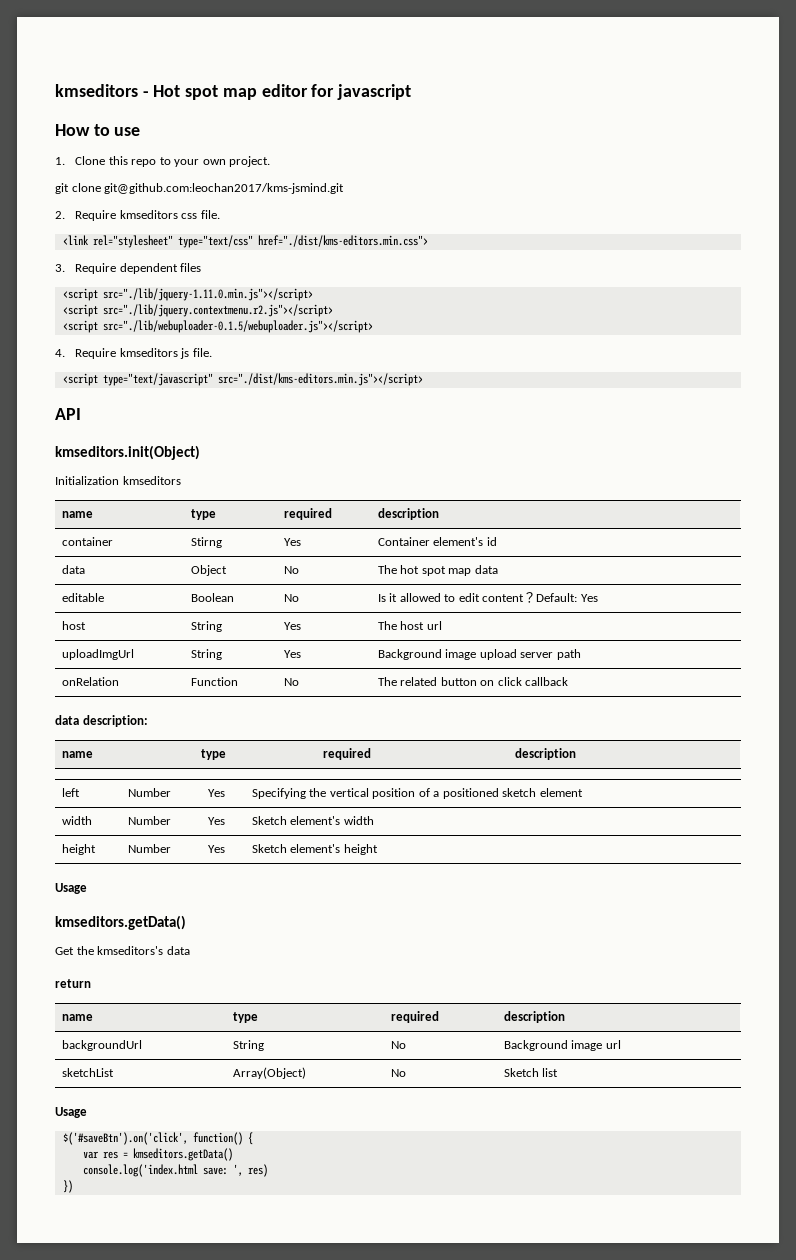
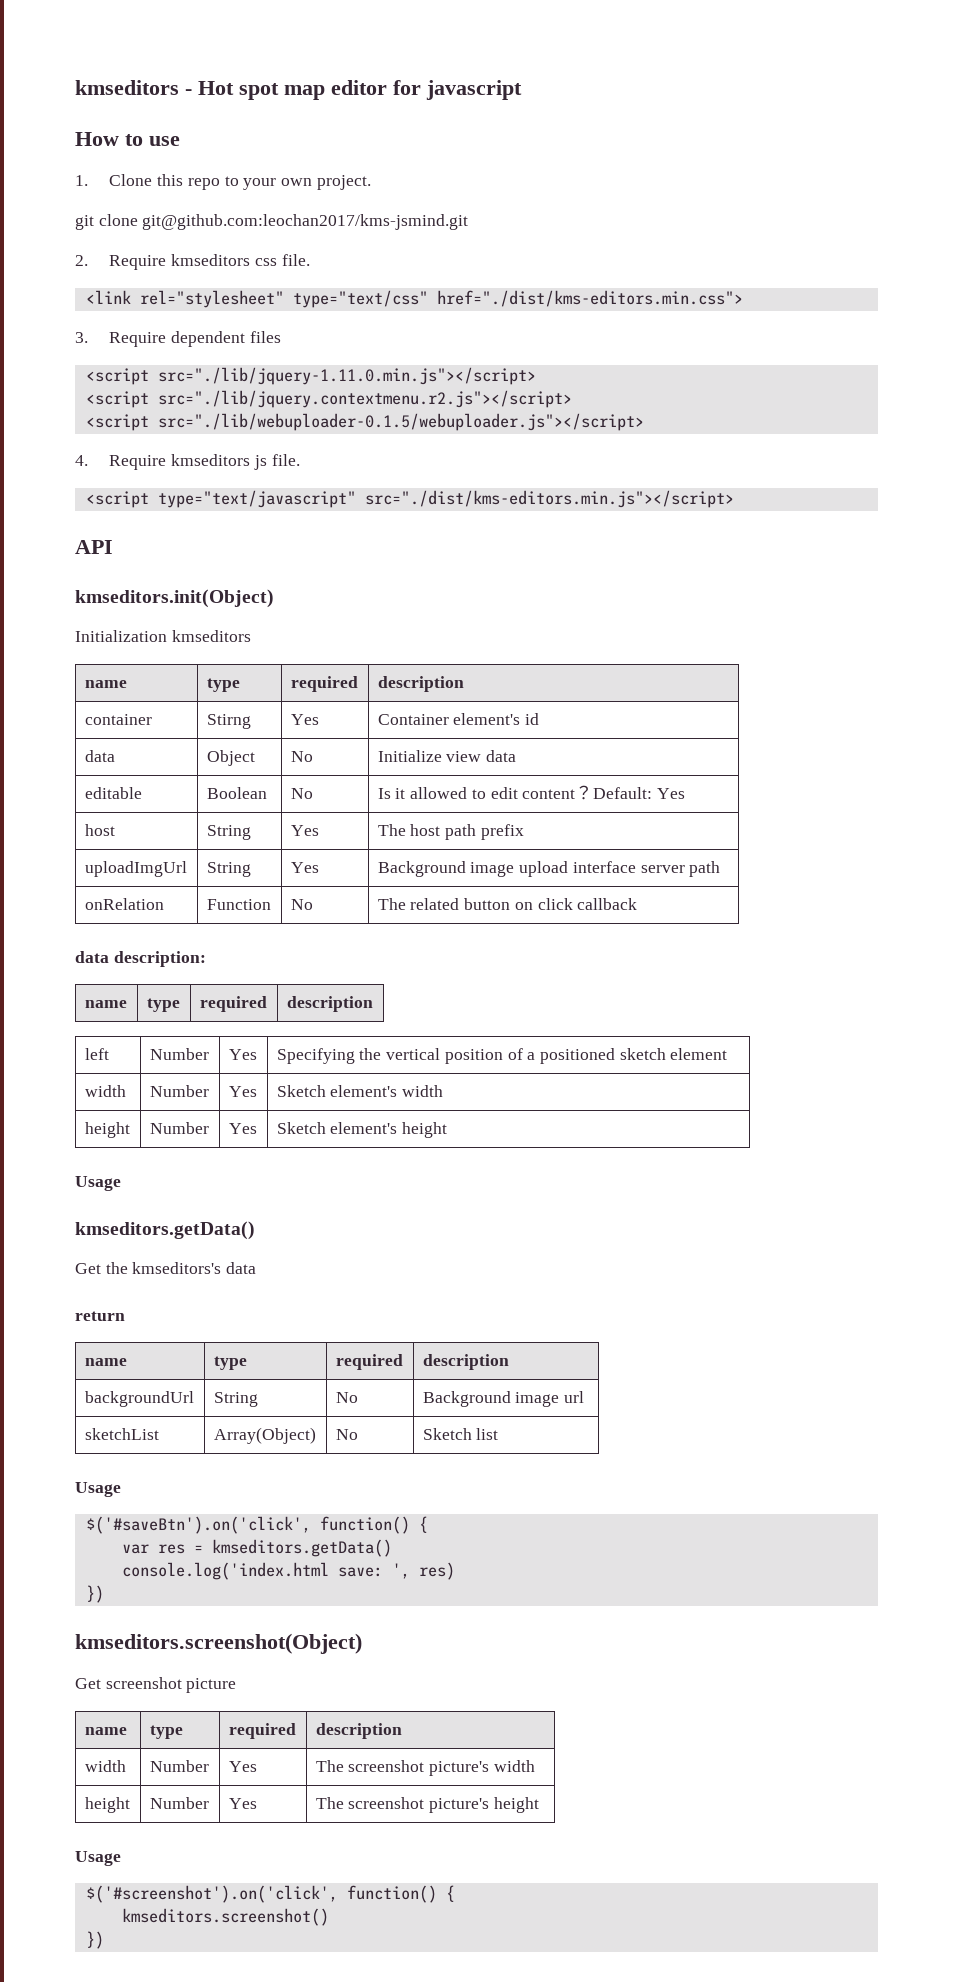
[377,565,472,576] The hot spot map -> [377,750,482,762] Initialize view
[426,621,442,630] url -> [445,824,524,840] path prefix
(517, 654) none -> [572,861,636,873] interface
(73, 1186) none -> [75,1633,362,1654] [75,1677,237,1693] [84,1727,127,1735] [149,1725,183,1739] [228,1723,296,1739] [315,1723,402,1739] [84,1760,126,1772] [149,1760,209,1772] [228,1761,257,1772] [315,1760,535,1776] [84,1797,130,1813] [149,1797,209,1809] [228,1798,257,1809] [315,1797,539,1813] [75,1851,121,1866] [85,1885,455,1903] [121,1908,329,1926] [85,1931,104,1949] // kmseditors.screenshot(Object) // Get screenshot picture // name | type | required | description // width | Number | Yes | The screenshot picture's width // height | Number | Yes | The screenshot picture's height // Usage // $('#screenshot').on('click', function() { // kmseditors.screenshot() // })

